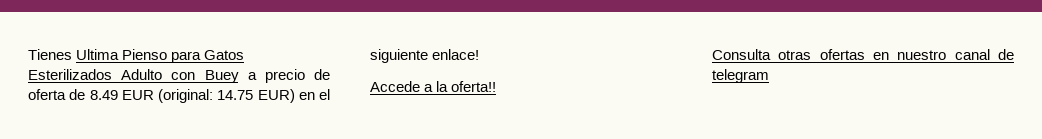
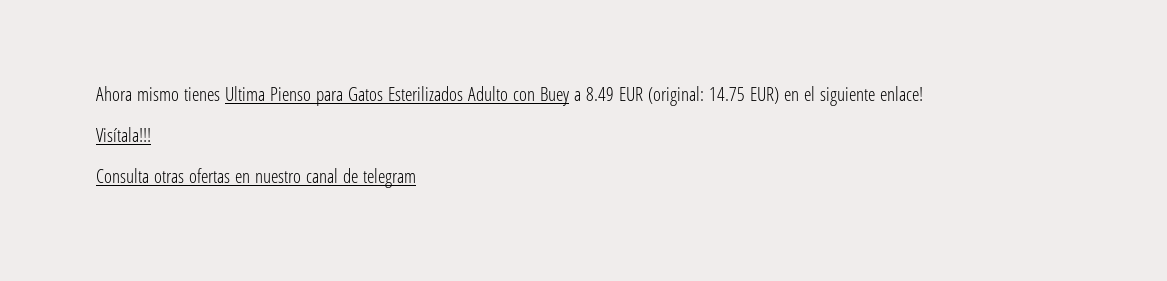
[28,49,72,60] Tienes -> [96,86,220,101] Ahora mismo tienes
[264,69,330,83] [28,89,86,100] precio de oferta de -> (581, 96) none
[370,81,497,92] Accede a la oferta!! -> [96,127,151,142] Visítala!!!

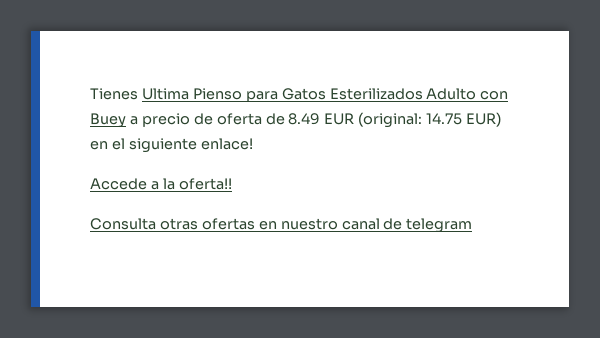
[96,86,220,101] Ahora mismo tienes -> [90,88,138,100] Tienes
(581, 96) none -> [141,113,285,127] precio de oferta de
[96,127,151,142] Visítala!!! -> [90,178,232,190] Accede a la oferta!!

